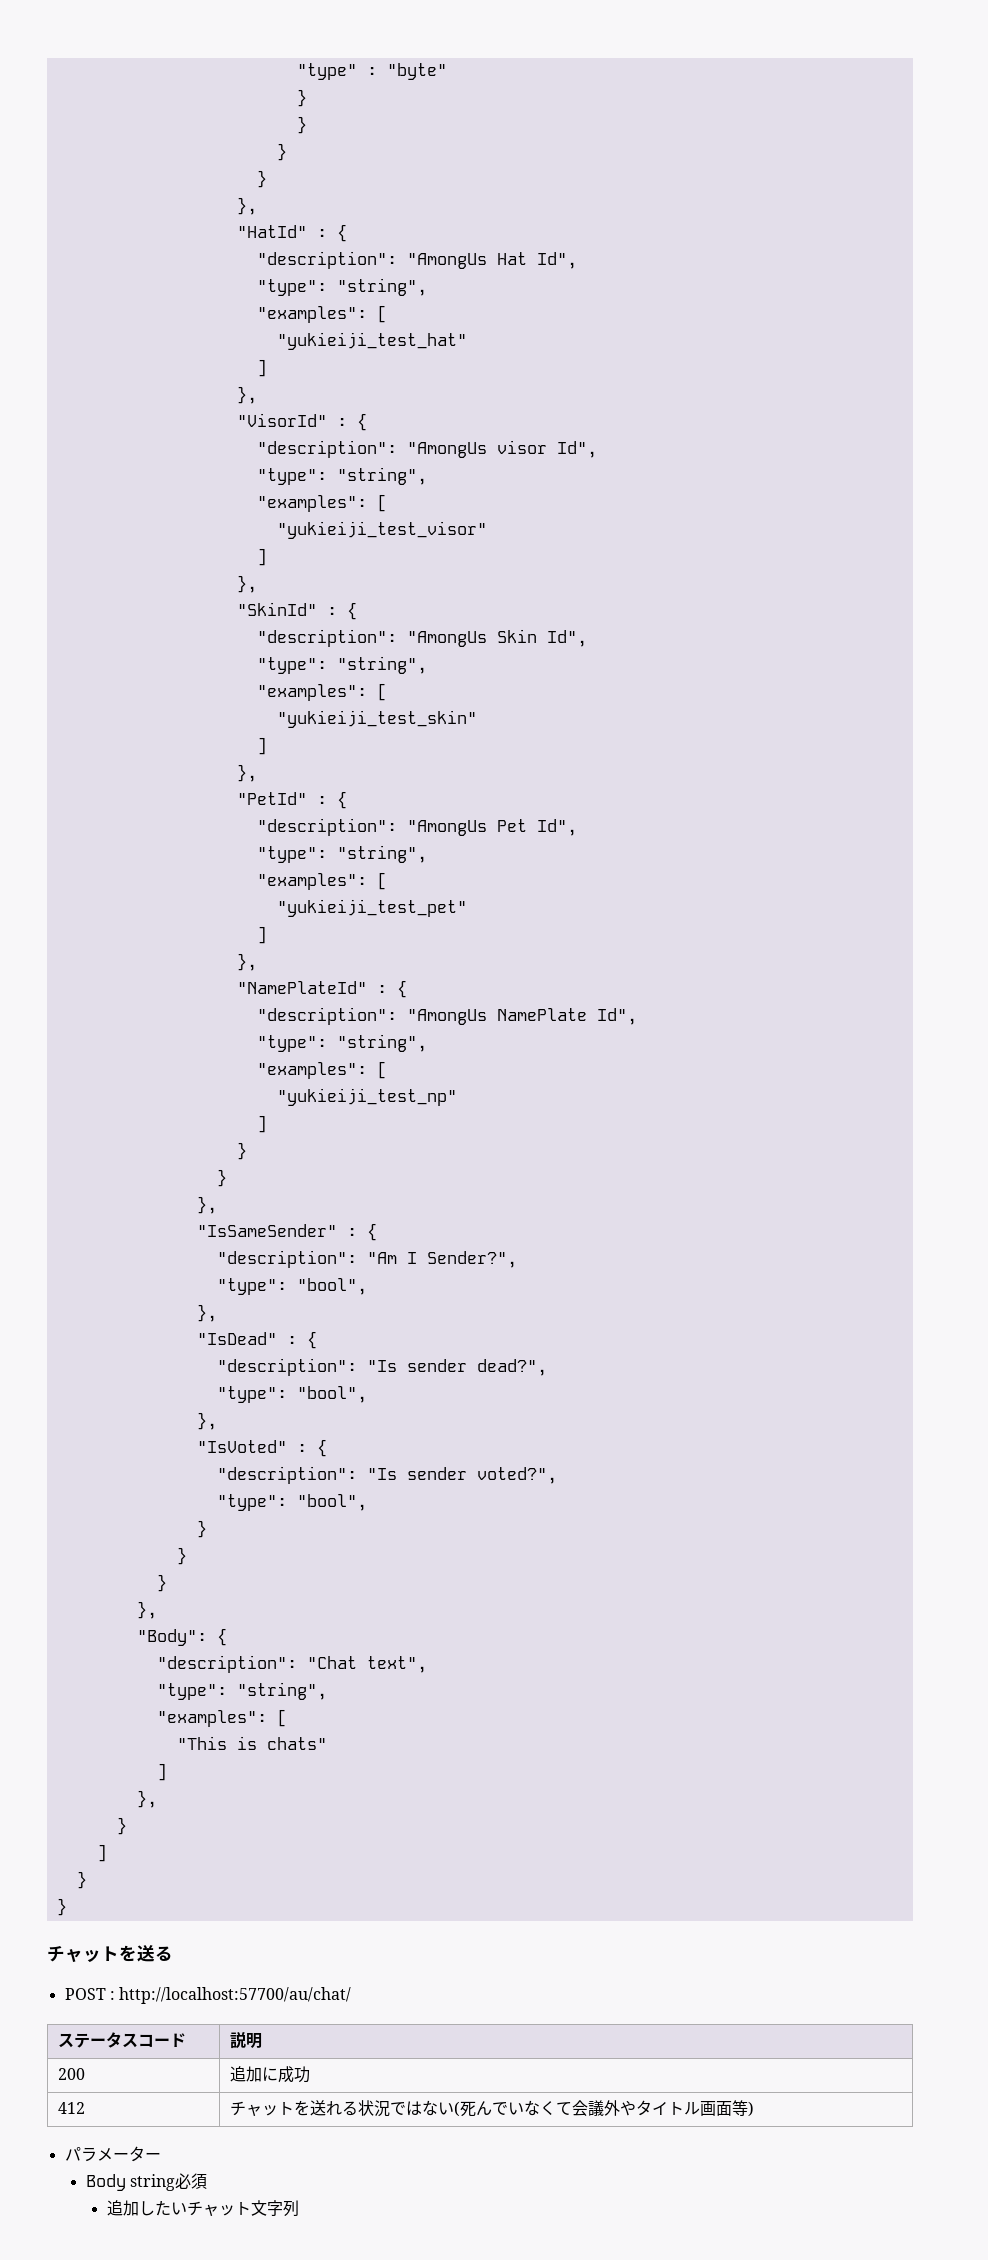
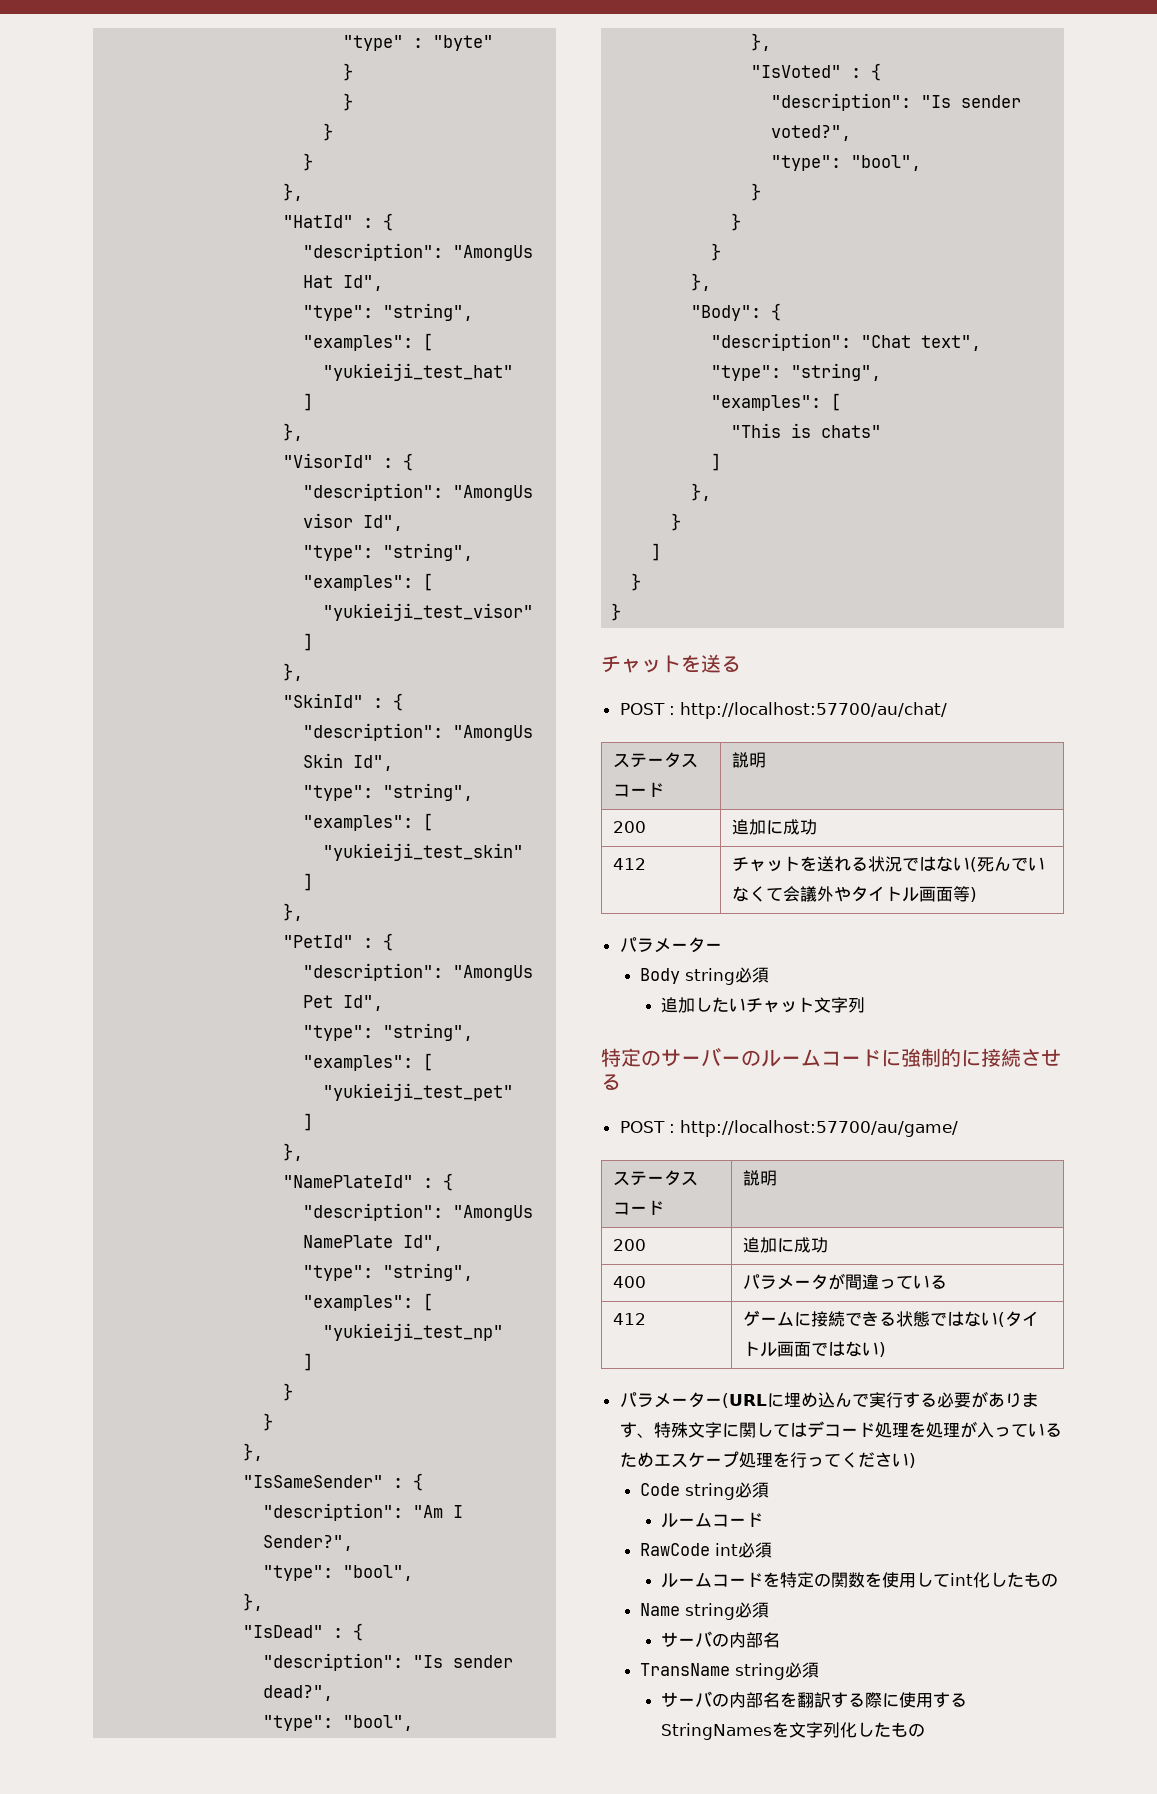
(299, 2208) none -> [601,1047,1061,1068] [601,1074,621,1090] [619,1120,958,1137] [613,1170,699,1186] [613,1200,665,1215] [743,1170,778,1186] [613,1239,647,1251] [743,1237,829,1253] [613,1276,647,1288] [743,1273,948,1290] [613,1313,647,1325] [743,1310,1040,1327] [743,1341,887,1357] [619,1391,1039,1408] [619,1421,1062,1438] [619,1451,916,1468] [640,1482,770,1500] [661,1512,764,1528] [640,1542,773,1558] [661,1572,1059,1588] [640,1602,770,1620] [661,1631,781,1648] [640,1662,820,1680] [661,1691,968,1708] [661,1722,926,1740] // 特定のサーバーのルームコードに強制的に接続させる // POST : http://localhost:57700/au/game/ // ステータスコード | 説明 // 200 | 追加に成功 // 400 | パラメータが間違っている // 412 | ゲームに接続できる状態ではない(タイトル画面ではない) // パラメーター(URLに埋め込んで実行する必要があります、特殊文字に関してはデコード処理を処理が入っているためエスケープ処理を行ってください) // Code string必須 // ルームコード // RawCode int必須 // ルームコードを特定の関数を使用してint化したもの // Name string必須 // サーバの内部名 // TransName string必須 // サーバの内部名を翻訳する際に使用するStringNamesを文字列化したもの

